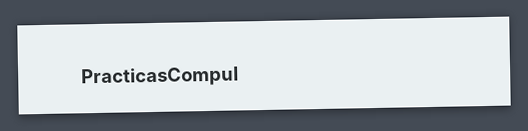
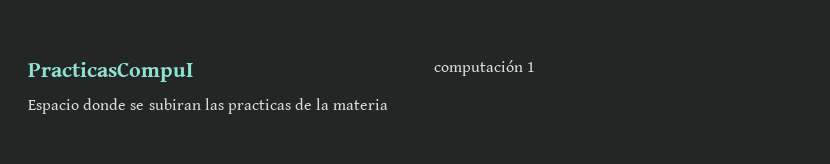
(239, 77) none -> [28,98,389,114] [434,60,536,76] // Espacio donde se subiran las practicas de la materia computación 1

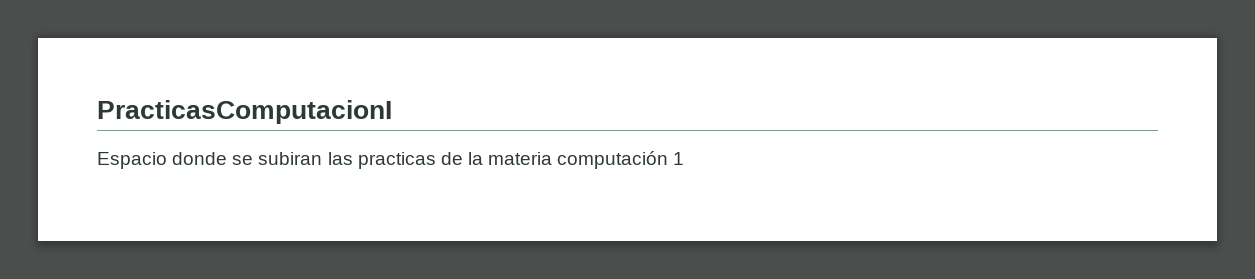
[28,62,193,82] PracticasCompuI -> [97,100,392,124] PracticasComputacionI

